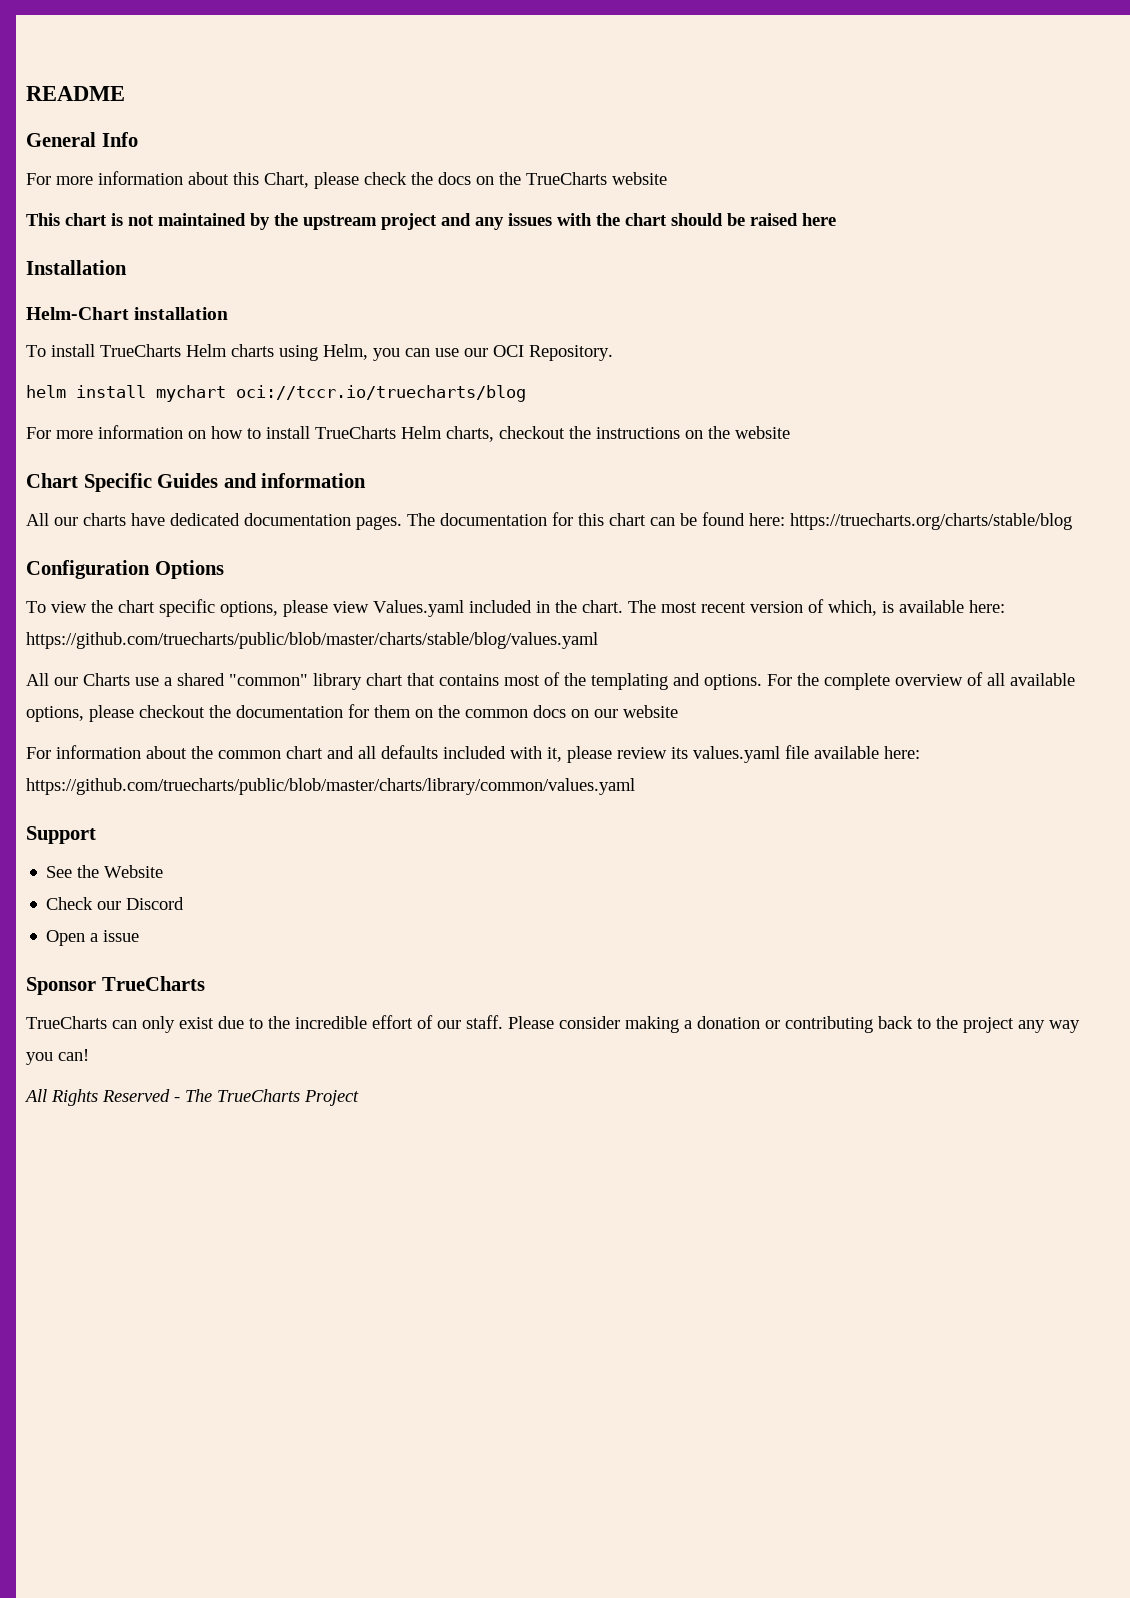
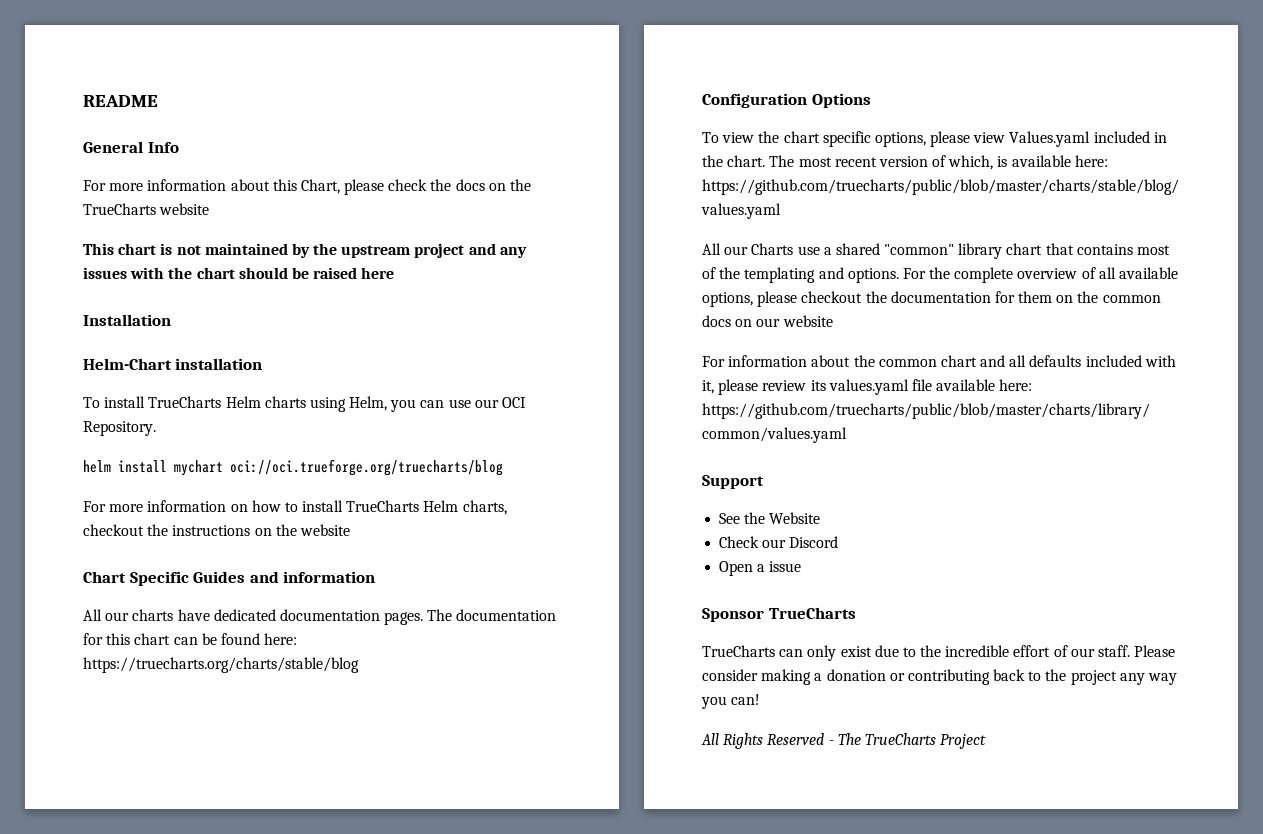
[236,385,526,402] oci://tccr.io/truecharts/blog -> [230,459,503,476] oci://oci.trueforge.org/truecharts/blog

